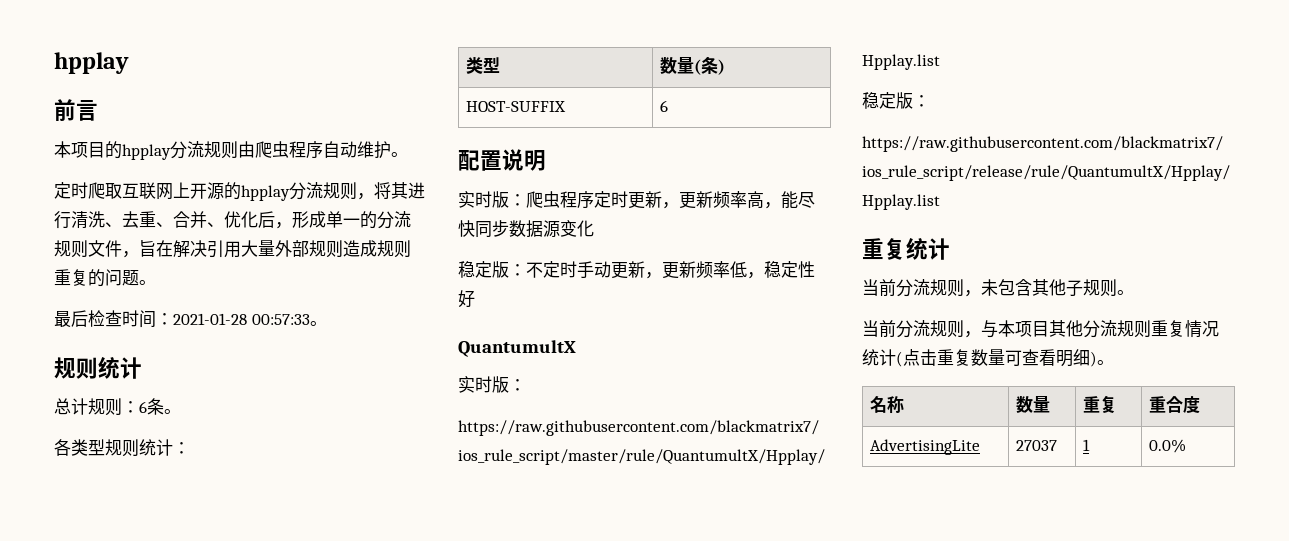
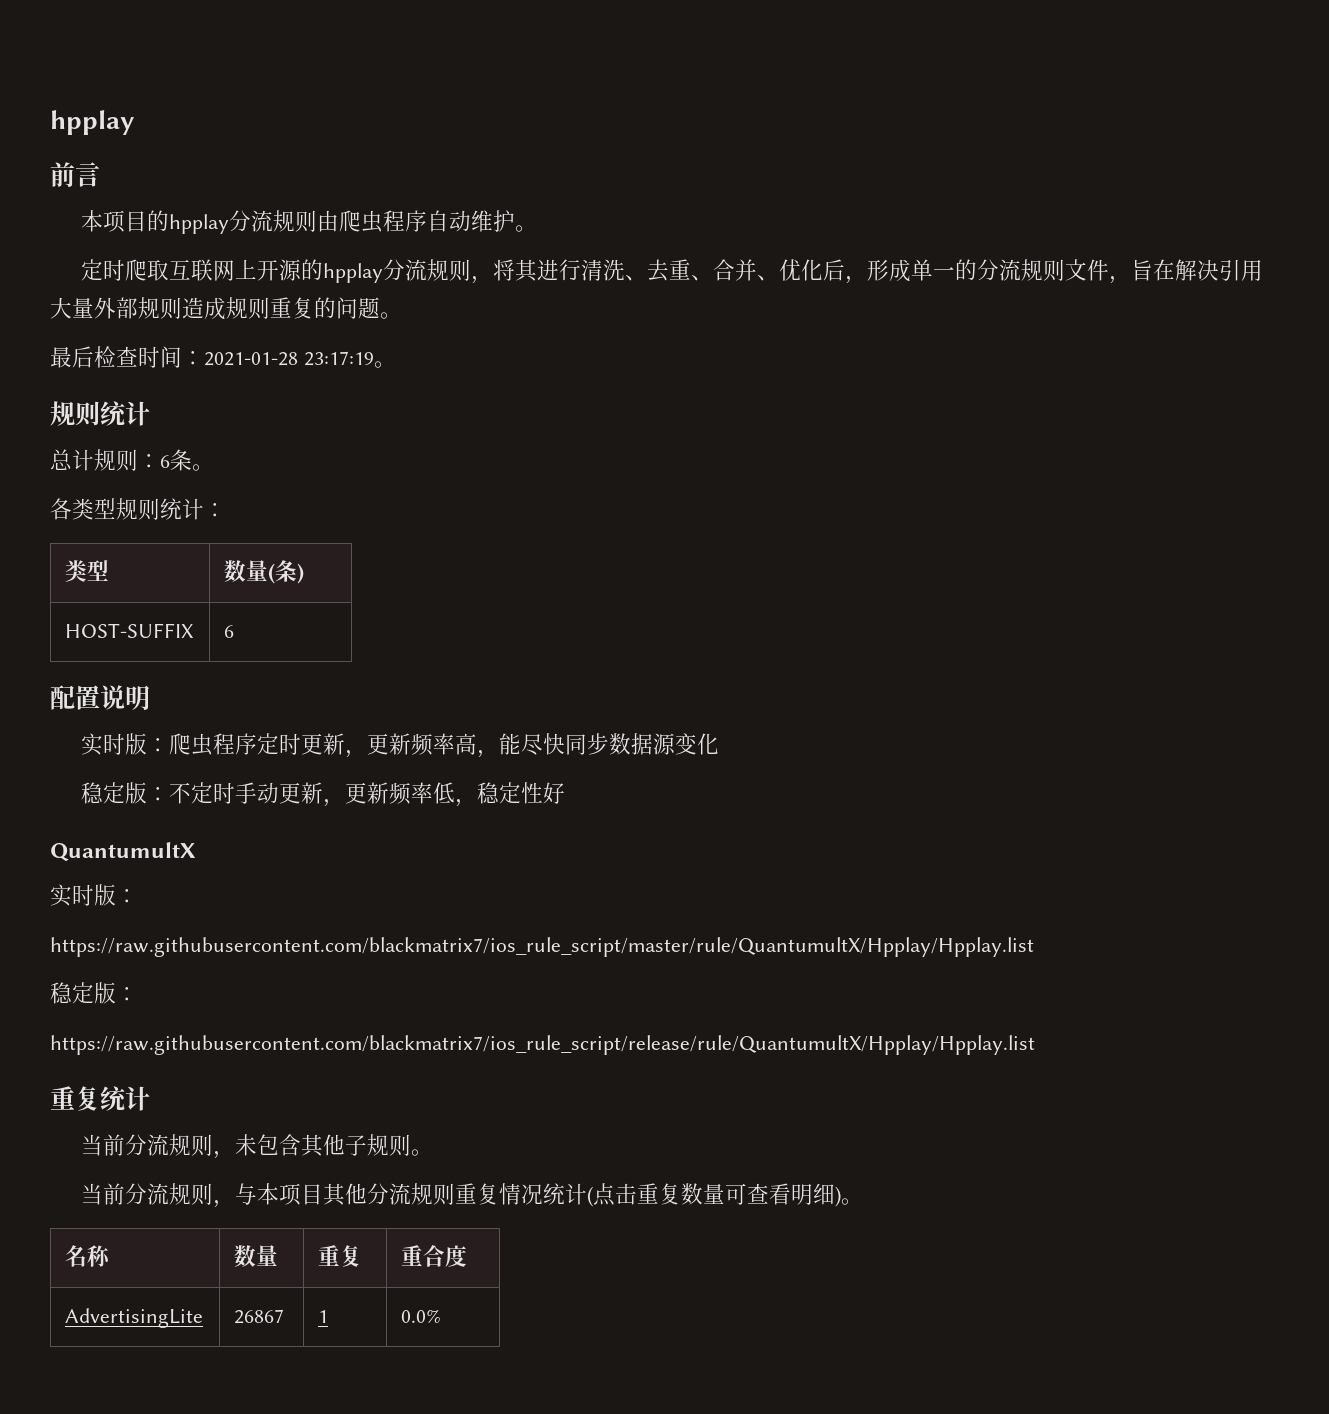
[251,314,310,325] 00:57:33 -> [303,351,374,366] 23:17:19
[1016,440,1058,451] 27037 -> [234,1309,285,1324] 26867

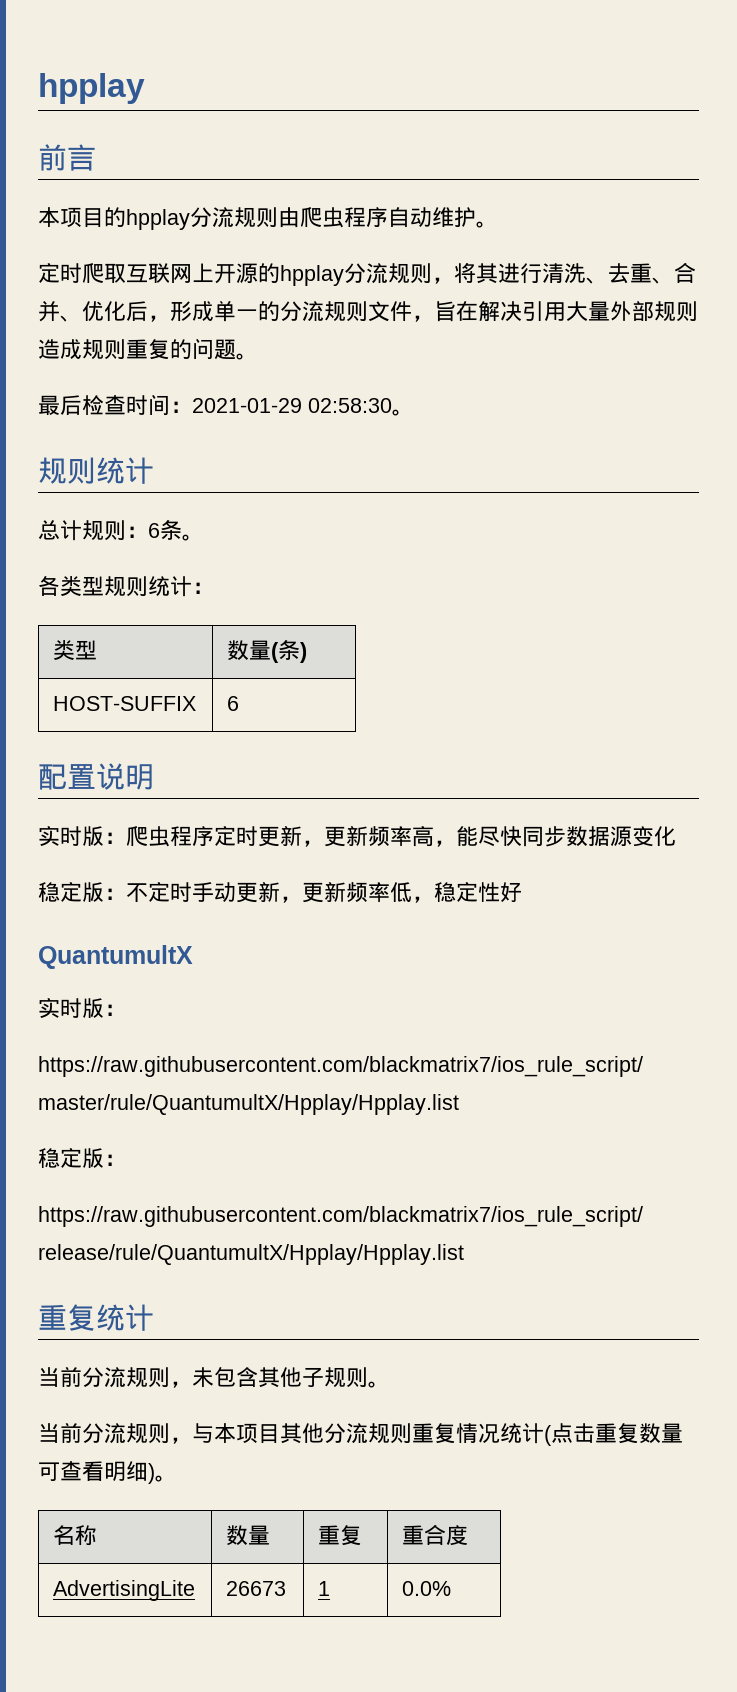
[204,351,374,366] 2021-01-28 23:17:19 -> [192,398,392,413] 2021-01-29 02:58:30
[234,1309,285,1324] 26867 -> [226,1581,287,1596] 26673

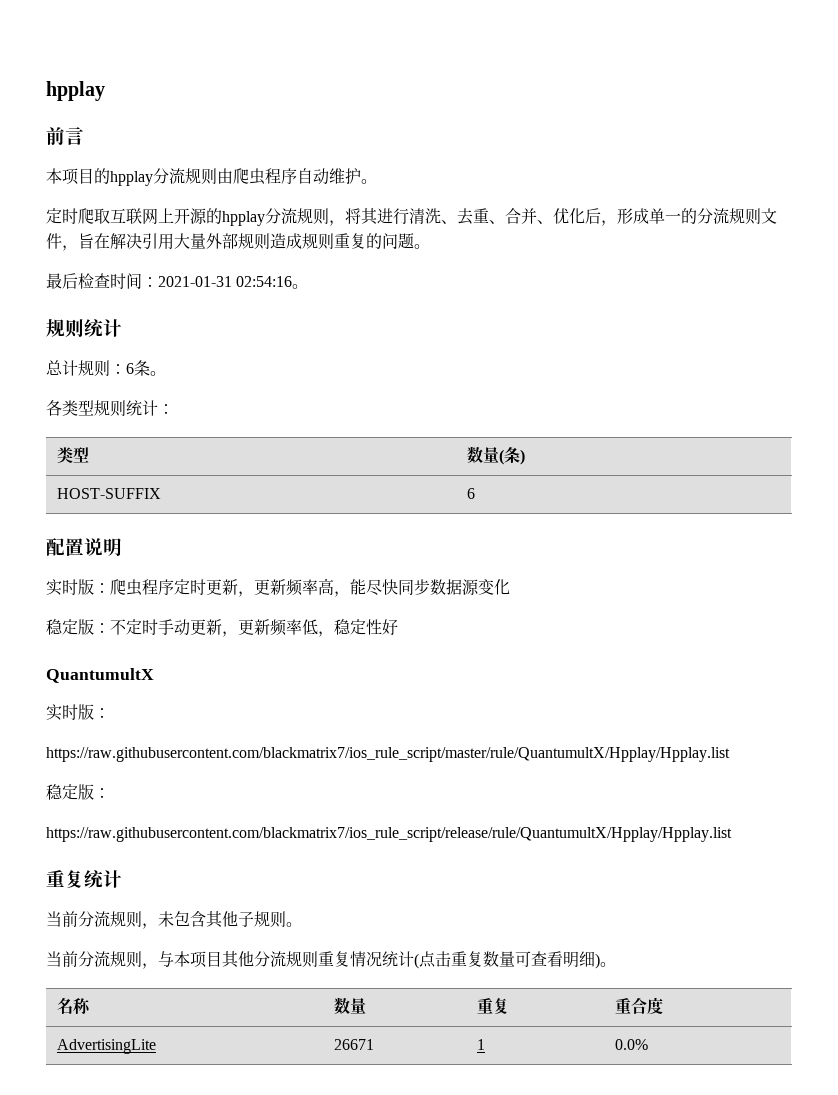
[192,398,392,413] 2021-01-29 02:58:30 -> [158,276,293,287] 2021-01-31 02:54:16
[226,1581,287,1596] 26673 -> [333,1039,374,1050] 26671

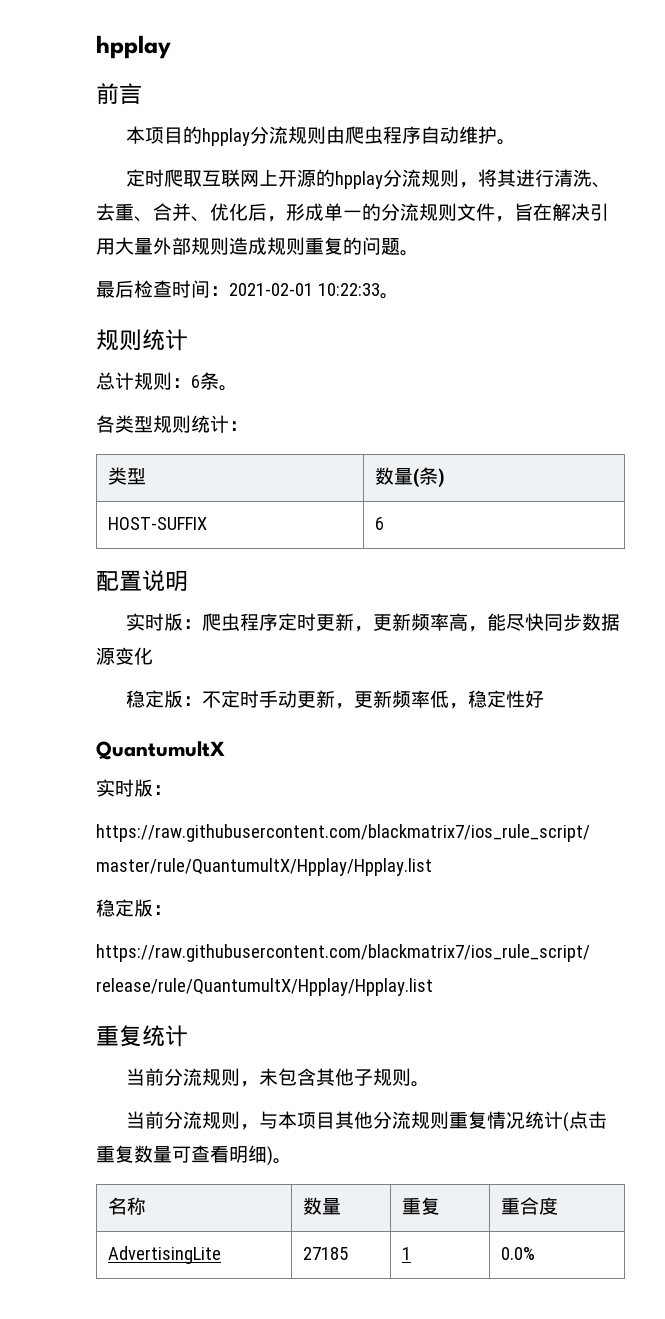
[158,276,293,287] 2021-01-31 02:54:16 -> [229,283,380,296] 2021-02-01 10:22:33
[333,1039,374,1050] 26671 -> [303,1247,349,1260] 27185

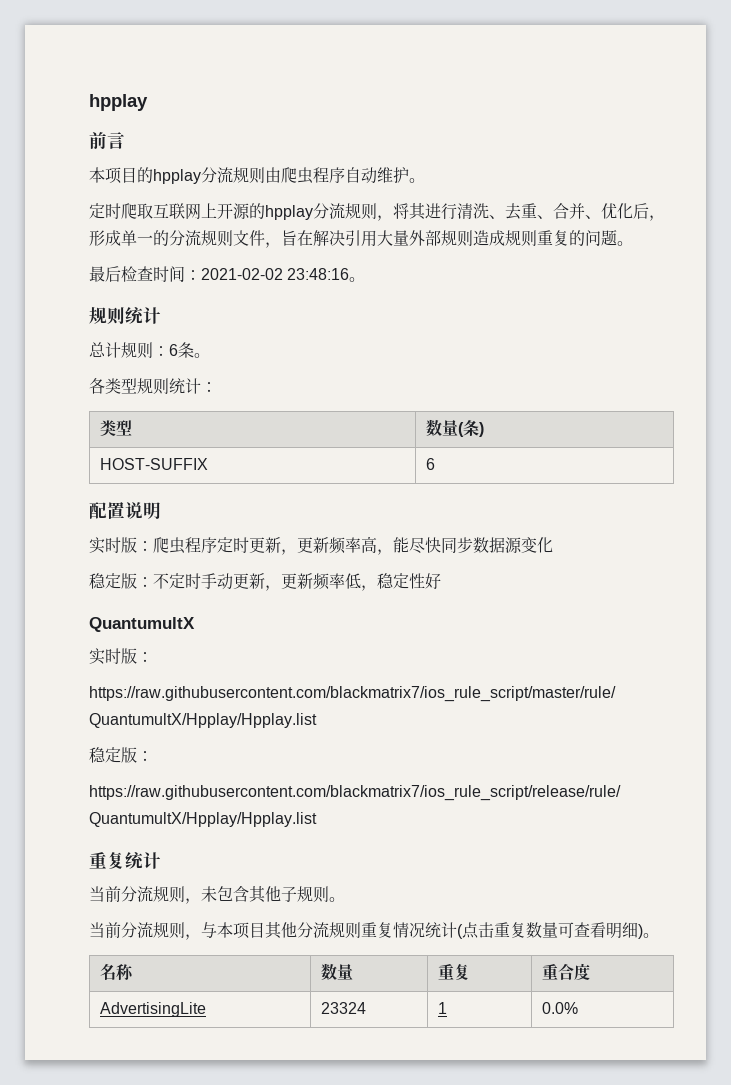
[229,283,380,296] 2021-02-01 10:22:33 -> [201,268,350,280] 2021-02-02 23:48:16
[303,1247,349,1260] 27185 -> [321,1002,367,1014] 23324

